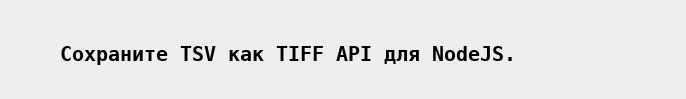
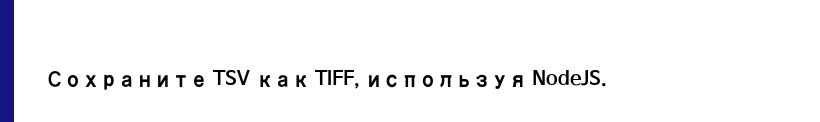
[276,46,420,64] TIFF API для -> [314,70,528,89] TIFF, используя

